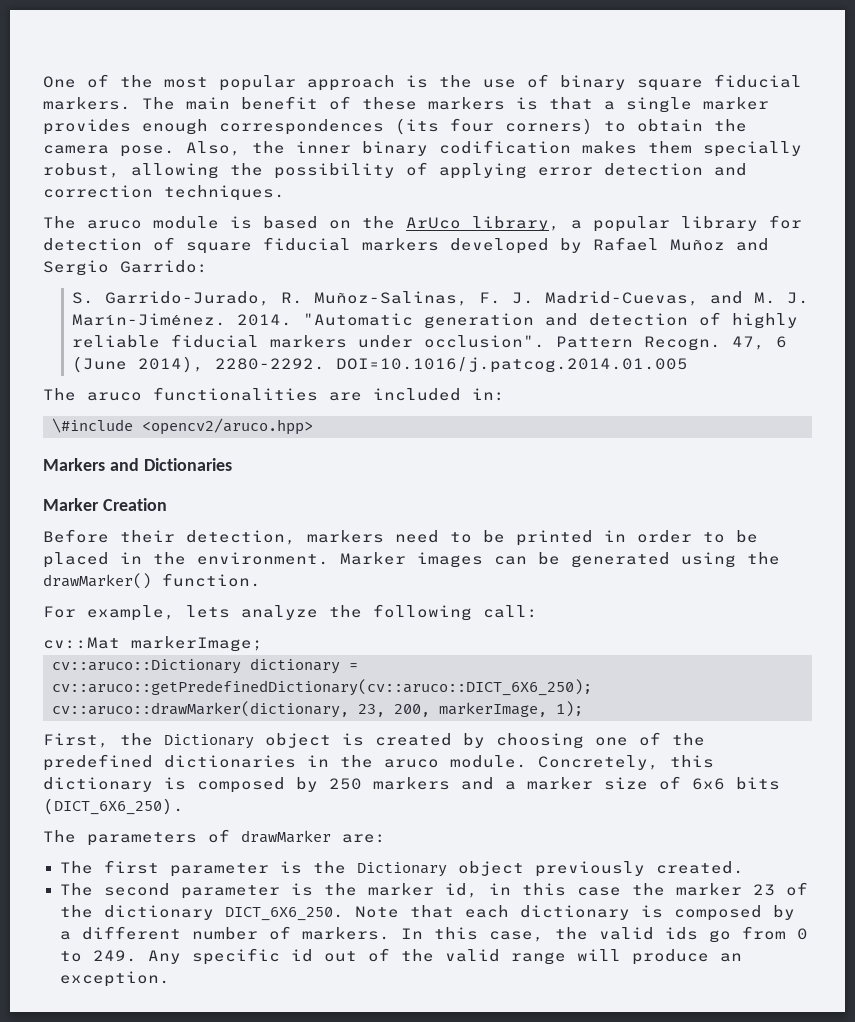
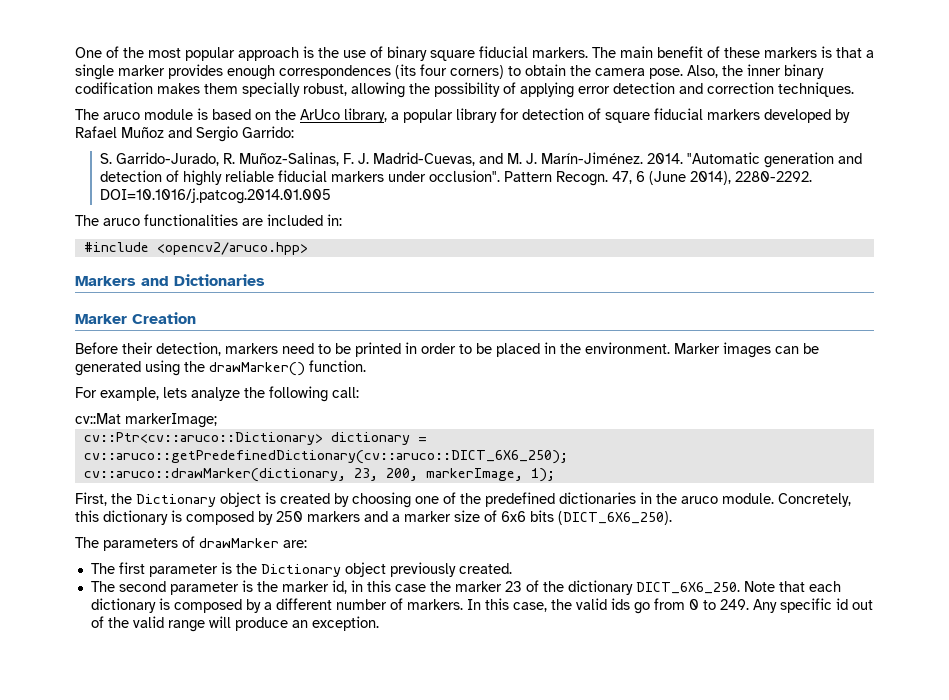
[52,418,133,433] \#include -> [83,242,149,252] #include
[52,659,241,674] cv::aruco::Dictionary -> [83,432,323,445] cv::Ptr<cv::aruco::Dictionary>

